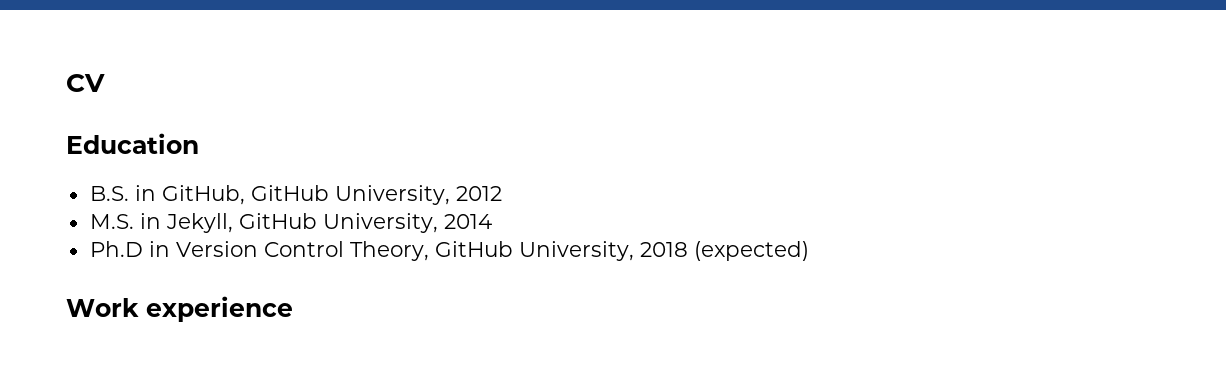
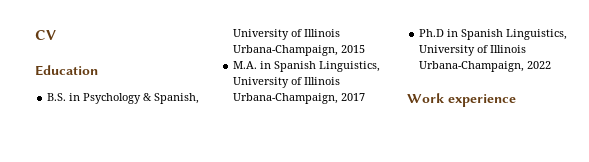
[161,185,502,205] [89,213,492,233] [89,241,809,261] GitHub, GitHub University, 2012 // M.S. in Jekyll, GitHub University, 2014 // Ph.D in Version Control Theory, GitHub University, 2018 (expected) -> [83,93,200,104] [233,29,341,40] [233,45,366,56] [233,61,381,72] [233,77,341,88] [233,93,366,104] [419,29,568,40] [419,45,527,56] [419,61,552,72] Psychology & Spanish, University of Illinois Urbana-Champaign, 2015 // M.A. in Spanish Linguistics, University of Illinois Urbana-Champaign, 2017 // Ph.D in Spanish Linguistics, University of Illinois Urbana-Champaign, 2022

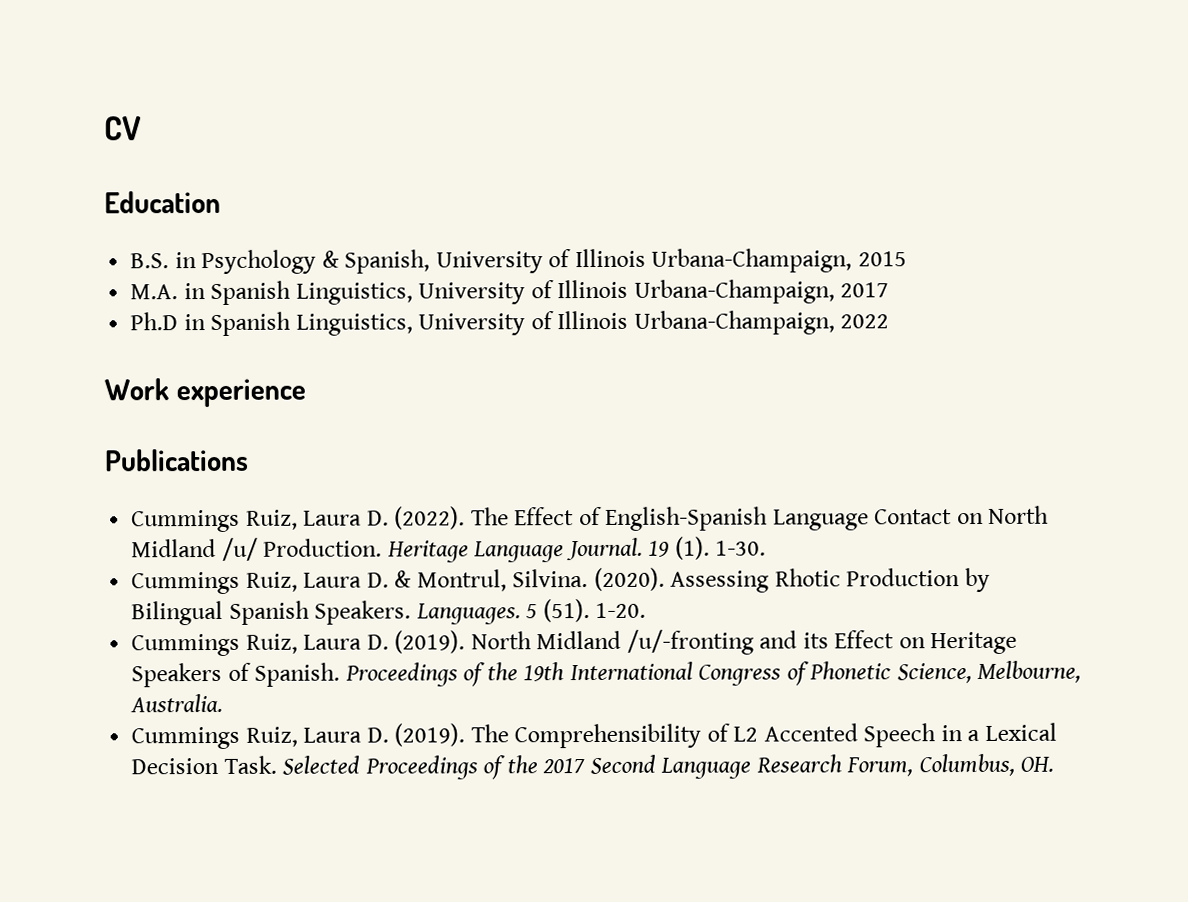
(516, 100) none -> [104,448,249,472] [131,505,1050,533] [131,536,767,563] [131,567,990,595] [131,599,647,626] [131,629,1018,657] [131,660,1082,688] [130,693,224,713] [131,722,1057,750] [131,753,1055,780] // Publications // Cummings Ruiz, Laura D. (2022). The Effect of English-Spanish Language Contact on North Midland /u/ Production. Heritage Language Journal. 19 (1). 1-30. // Cummings Ruiz, Laura D. & Montrul, Silvina. (2020). Assessing Rhotic Production by Bilingual Spanish Speakers. Languages. 5 (51). 1-20. // Cummings Ruiz, Laura D. (2019). North Midland /u/-fronting and its Effect on Heritage Speakers of Spanish. Proceedings of the 19th International Congress of Phonetic Science, Melbourne, Australia. // Cummings Ruiz, Laura D. (2019). The Comprehensibility of L2 Accented Speech in a Lexical Decision Task. Selected Proceedings of the 2017 Second Language Research Forum, Columbus, OH.

